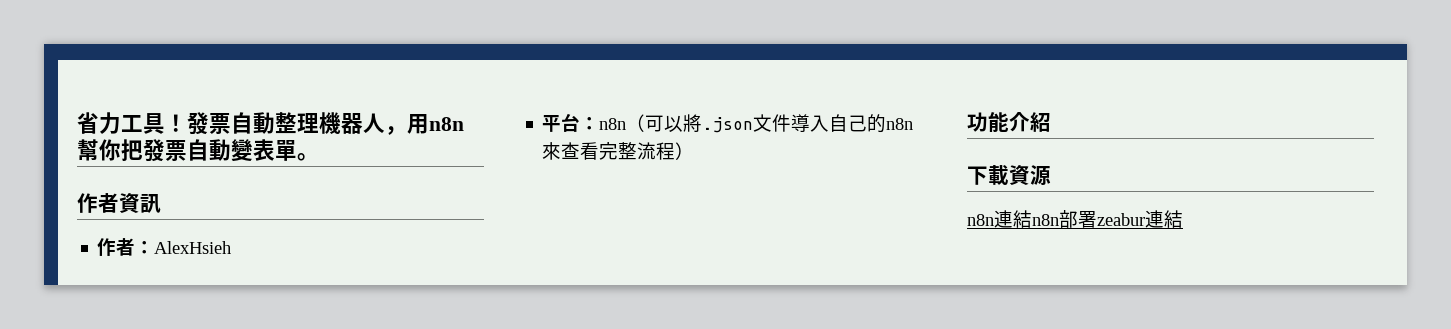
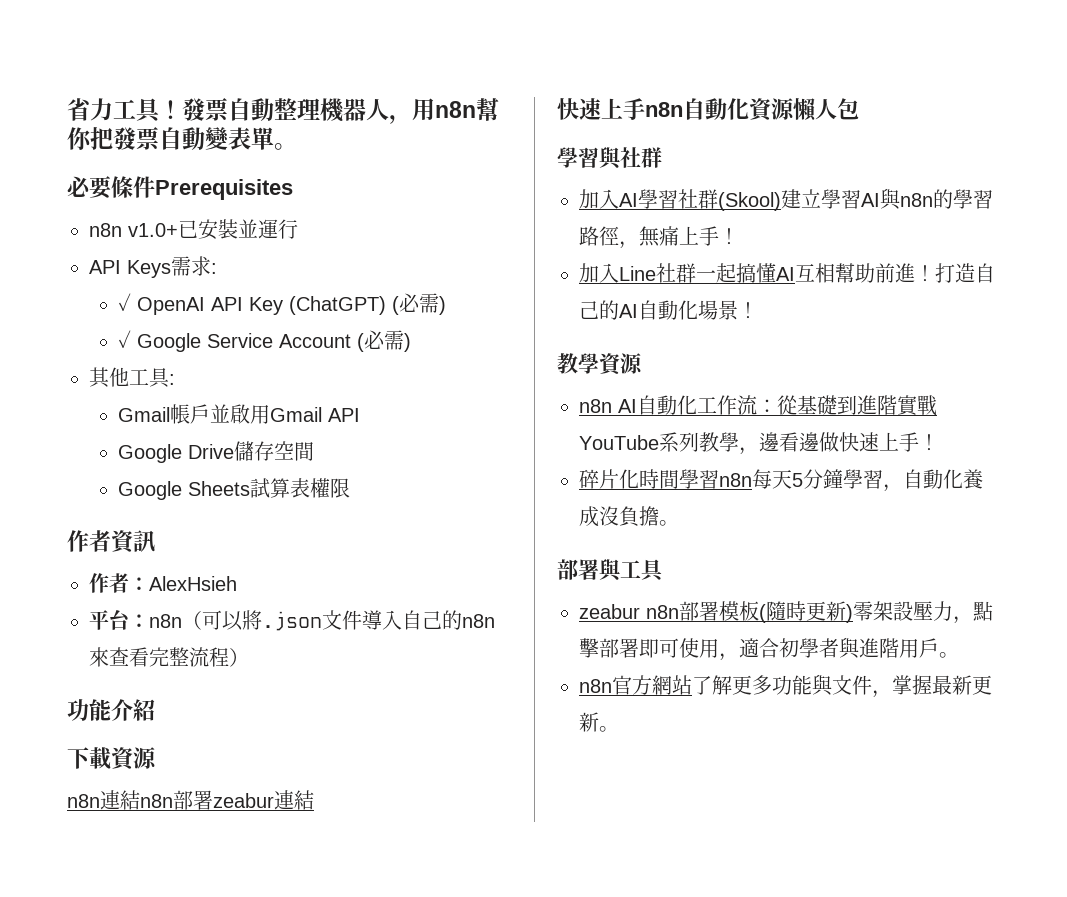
(319, 157) none -> [67,176,293,200] [89,219,298,240] [89,256,217,278] [118,293,447,315] [118,330,412,352] [89,367,175,388] [118,404,361,424] [118,441,315,463] [118,478,351,500] // 必要條件Prerequisites // n8n v1.0+已安裝並運行 // API Keys需求: // ✓ OpenAI API Key (ChatGPT) (必需) // ✓ Google Service Account (必需) // 其他工具: // Gmail帳戶並啟用Gmail API // Google Drive儲存空間 // Google Sheets試算表權限
(1183, 219) none -> [557,98,859,122] [556,147,662,170] [579,188,993,211] [579,226,739,249] [579,263,995,283] [579,300,758,320] [557,353,643,376] [579,395,937,416] [579,432,939,455] [579,469,983,492] [579,506,679,527] [557,559,665,582] [579,601,993,624] [579,637,959,661] [579,674,992,698] [579,712,619,732] // 快速上手n8n自動化資源懶人包 // 學習與社群 // 加入AI學習社群(Skool)建立學習AI與n8n的學習路徑，無痛上手！ // 加入Line社群一起搞懂AI互相幫助前進！打造自己的AI自動化場景！ // 教學資源 // n8n AI自動化工作流：從基礎到進階實戰YouTube系列教學，邊看邊做快速上手！ // 碎片化時間學習n8n每天5分鐘學習，自動化養成沒負擔。 // 部署與工具 // zeabur n8n部署模板(隨時更新)零架設壓力，點擊部署即可使用，適合初學者與進階用戶。 // n8n官方網站了解更多功能與文件，掌握最新更新。

